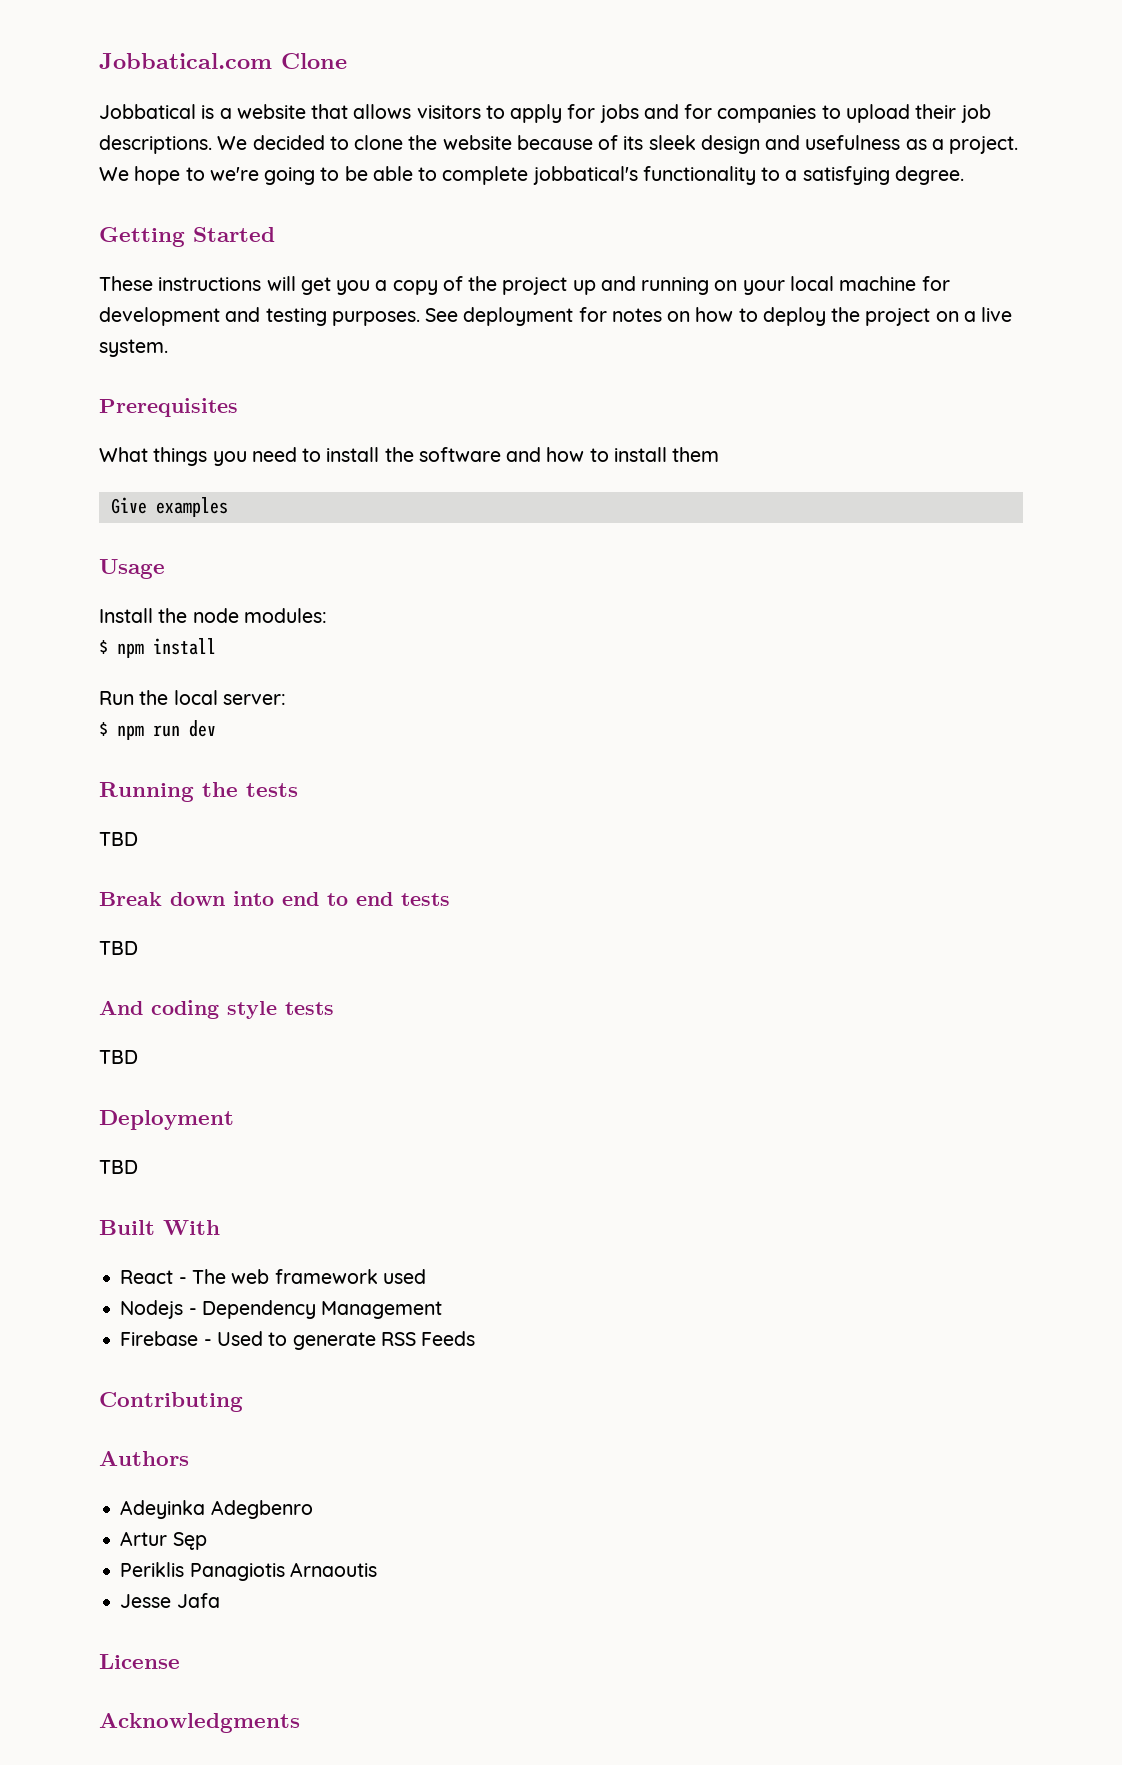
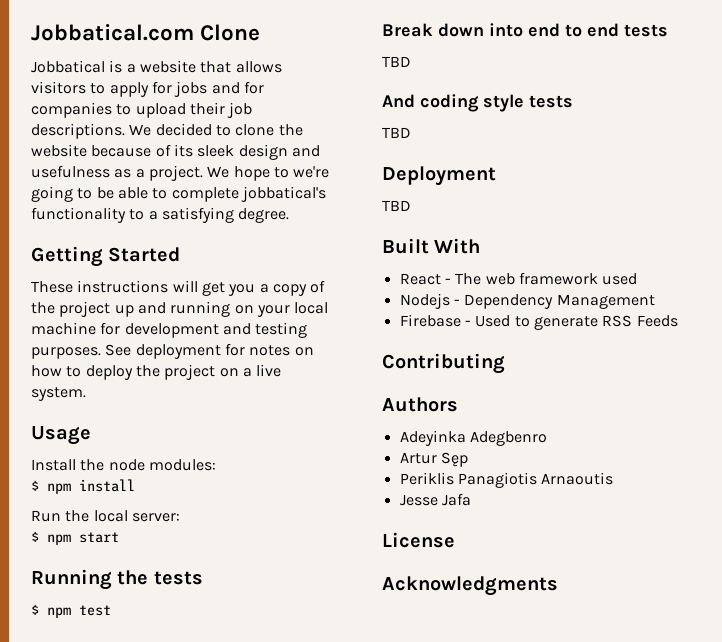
[99,398,238,417] [99,447,720,466] [110,497,228,517] // Prerequisites // What things you need to install the software and how to install them // Give examples -> (86, 394) none
[153,720,216,737] run dev -> [79,532,119,543] start
[99,832,138,846] TBD -> [31,604,111,618] $ npm test

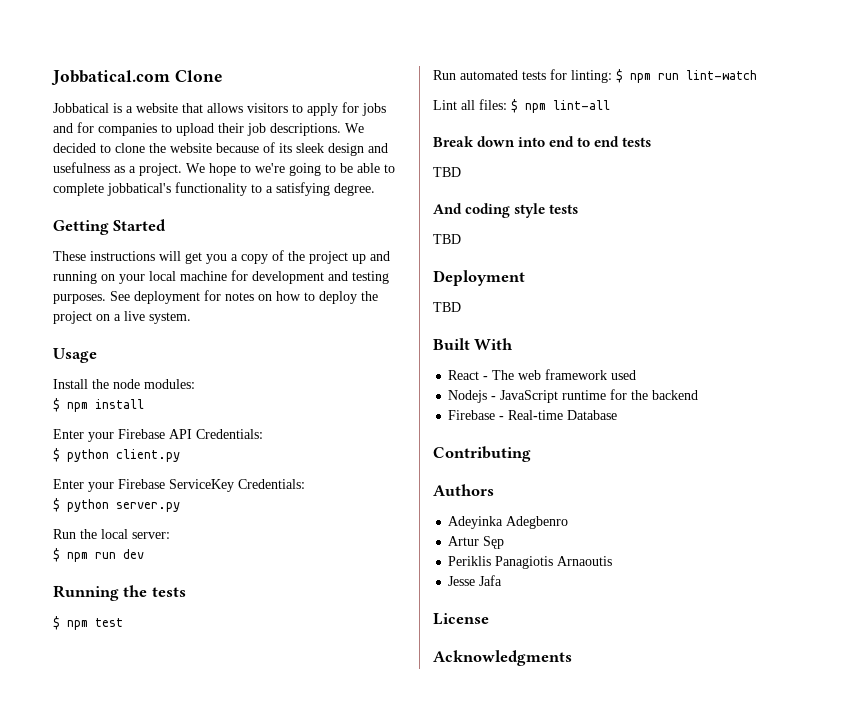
(135, 485) none -> [53,429,263,442] [53,448,180,462] [53,479,305,492] [53,498,180,512] // Enter your Firebase API Credentials: // $ python client.py // Enter your Firebase ServiceKey Credentials: // $ python server.py
[79,532,119,543] start -> [95,549,144,559] run dev
(111, 610) none -> [433,69,757,83] [433,99,610,113] // Run automated tests for linting: $ npm run lint-watch // Lint all files: $ npm lint-all
[464,294,655,309] [399,314,678,330] Dependency Management // Firebase - Used to generate RSS Feeds -> [500,389,699,403] [448,410,618,420] JavaScript runtime for the backend // Firebase - Real-time Database

